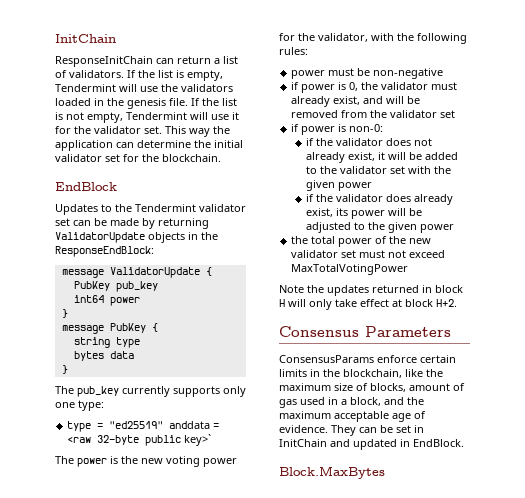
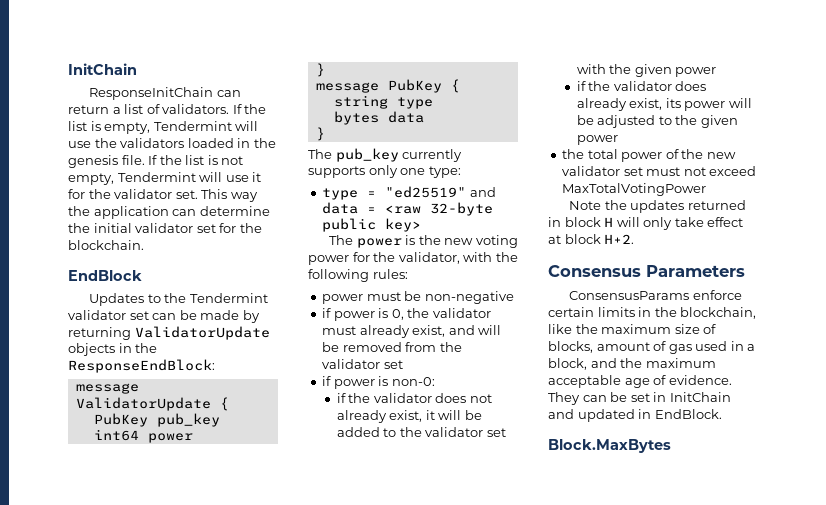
[169,421,211,429] anddata -> [469,187,496,197] [322,202,359,214] and data
[184,434,212,446] key>` -> [385,218,422,232] key>

